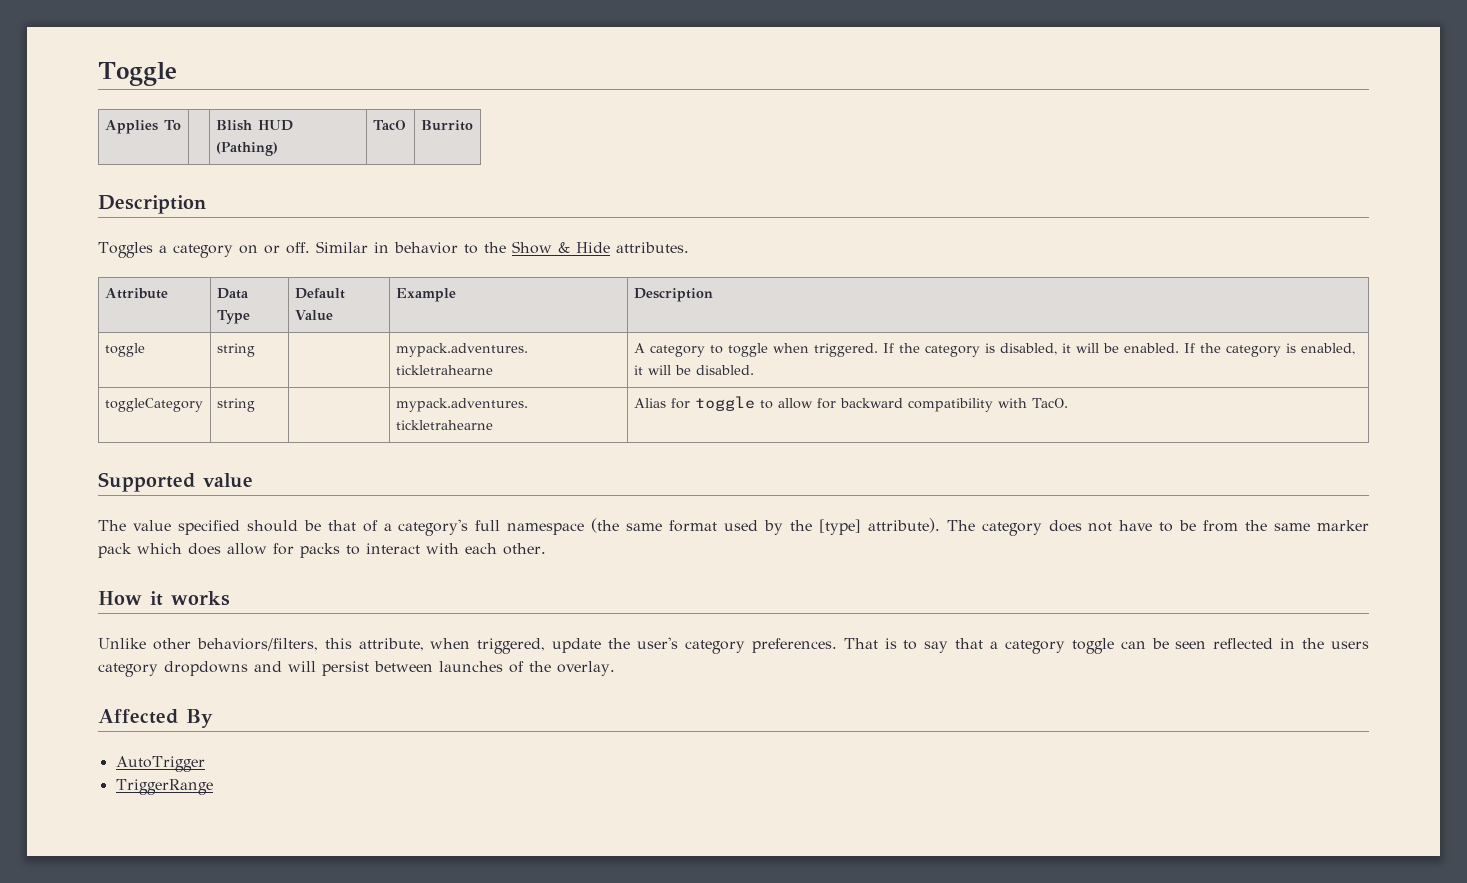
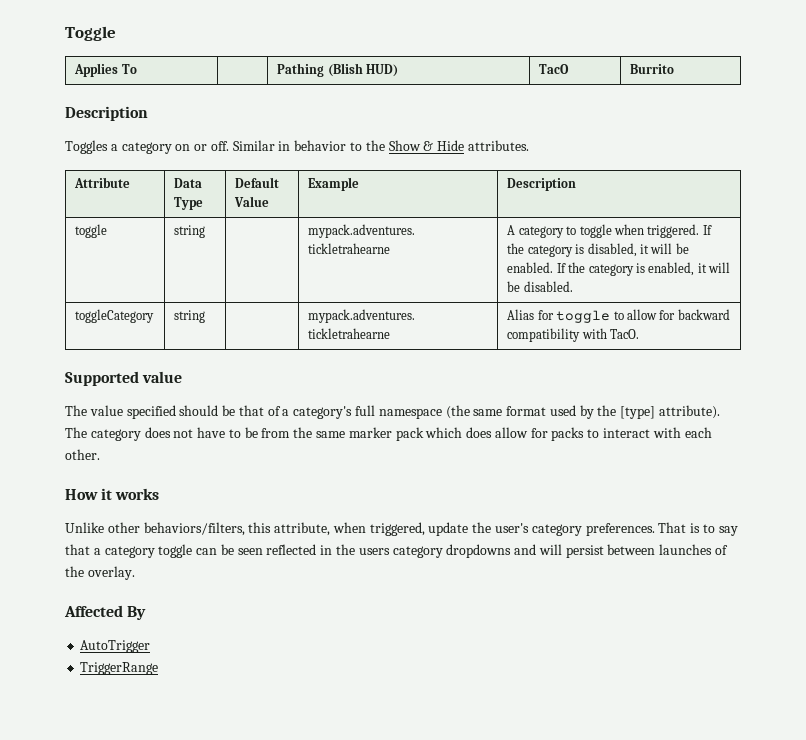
[215,120,293,131] [215,142,278,156] Blish HUD (Pathing) -> [277,63,399,77] Pathing (Blish HUD)

